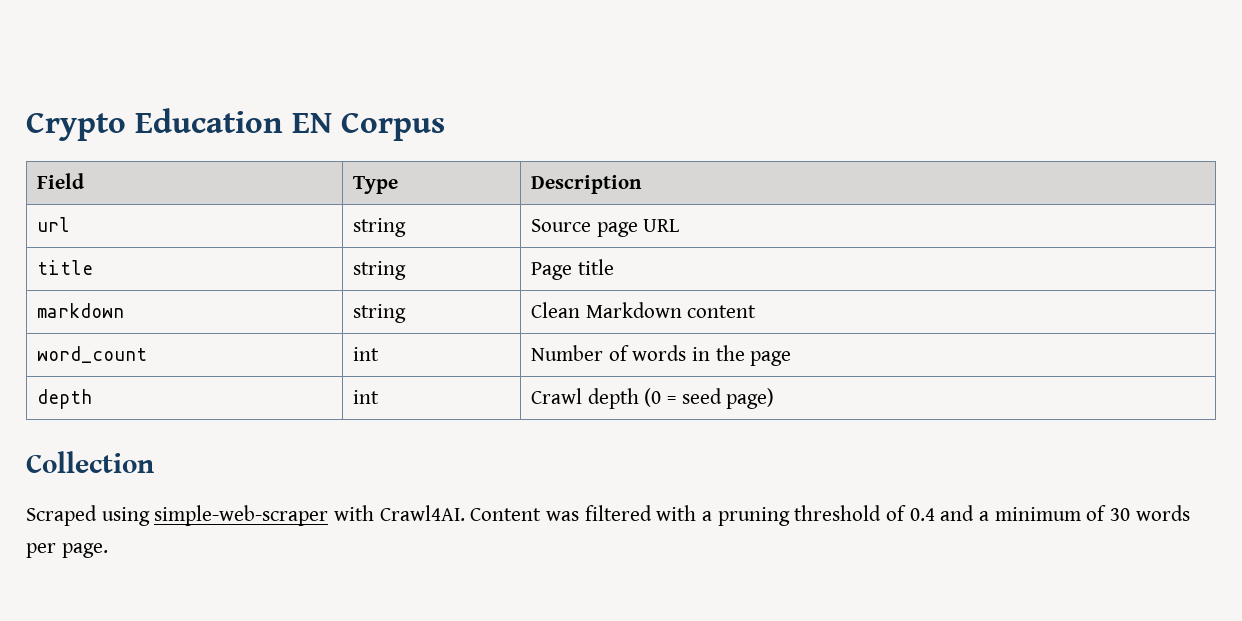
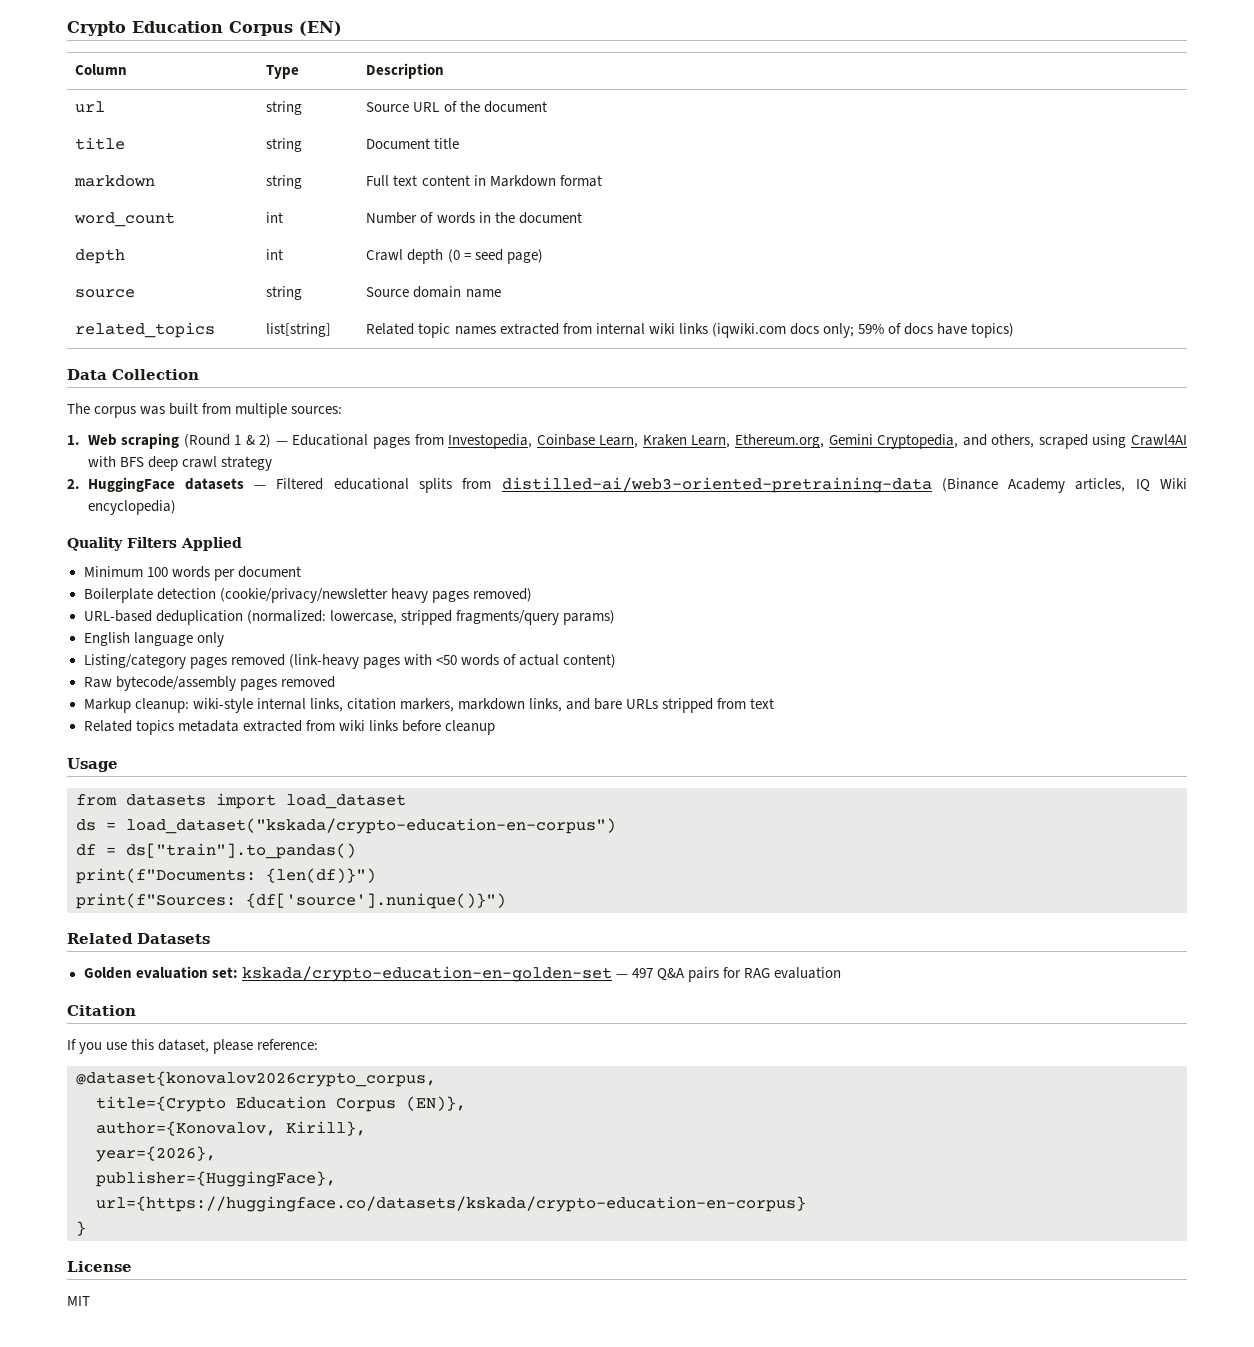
[292,112,445,141] [36,173,84,189] EN Corpus // Field -> [229,21,342,36] [75,64,128,75] Corpus (EN) // Column
[596,222,638,237] page -> (410, 107) none
(680, 225) none -> [443,101,547,113] of the document
[530,262,572,280] Page -> [366,138,431,149] Document
[530,302,757,318] Clean Markdown content -> [366,175,602,187] Full text content in Markdown format
[750,351,792,366] page -> [518,212,582,224] document
[26,451,154,473] [26,505,1190,526] [26,543,108,558] // Collection // Scraped using simple-web-scraper with Crawl4AI. Content was filtered with a pruning threshold of 0.4 and a minimum of 30 words per page. -> [75,289,136,298] [266,286,303,300] [366,286,501,298] [75,322,216,338] [266,323,332,337] [366,323,1015,338] [67,369,199,380] [67,403,343,418] [67,433,1188,449] [87,456,272,471] [67,477,1187,493] [87,500,176,515] [67,537,242,551] [83,566,301,581] [83,588,532,603] [83,610,615,625] [83,632,224,647] [83,654,617,669] [83,676,335,691] [83,698,775,713] [83,720,495,735] [67,758,118,772] [76,793,406,809] [76,818,616,834] [76,843,356,859] [76,868,376,884] [76,893,506,909] [67,933,210,944] [83,966,841,982] [67,1005,136,1016] [67,1039,319,1054] [76,1071,436,1087] [96,1096,466,1112] [96,1121,366,1136] [96,1146,216,1162] [96,1171,336,1187] [96,1196,806,1212] [76,1221,86,1236] [67,1261,132,1272] [67,1296,90,1306] // source | string | Source domain name // related_topics | list[string] | Related topic names extracted from internal wiki links (iqwiki.com docs only; 59% of docs have topics) // Data Collection // The corpus was built from multiple sources: // 1. Web scraping (Round 1 & 2) — Educational pages from Investopedia, Coinbase Learn, Kraken Learn, Ethereum.org, Gemini Cryptopedia, and others, scraped using Crawl4AI with BFS deep crawl strategy // 2. HuggingFace datasets — Filtered educational splits from distilled-ai/web3-oriented-pretraining-data (Binance Academy articles, IQ Wiki encyclopedia) // Quality Filters Applied // Minimum 100 words per document // Boilerplate detection (cookie/privacy/newsletter heavy pages removed) // URL-based deduplication (normalized: lowercase, stripped fragments/query params) // English language only // Listing/category pages removed (link-heavy pages with <50 words of actual content) // Raw bytecode/assembly pages removed // Markup cleanup: wiki-style internal links, citation markers, markdown links, and bare URLs stripped from text // Related topics metadata extracted from wiki links before cleanup // Usage // from datasets import load_dataset // ds = load_dataset("kskada/crypto-education-en-corpus") // df = ds["train"].to_pandas() // print(f"Documents: {len(df)}") // print(f"Sources: {df['source'].nunique()}") // Related Datasets // Golden evaluation set: kskada/crypto-education-en-golden-set — 497 Q&A pairs for RAG evaluation // Citation // If you use this dataset, please reference: // @dataset{konovalov2026crypto_corpus, // title={Crypto Education Corpus (EN)}, // author={Konovalov, Kirill}, // year={2026}, // publisher={HuggingFace}, // url={https://huggingface.co/datasets/kskada/crypto-education-en-corpus} // } // License // MIT

